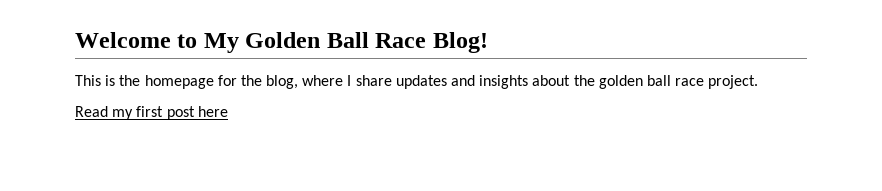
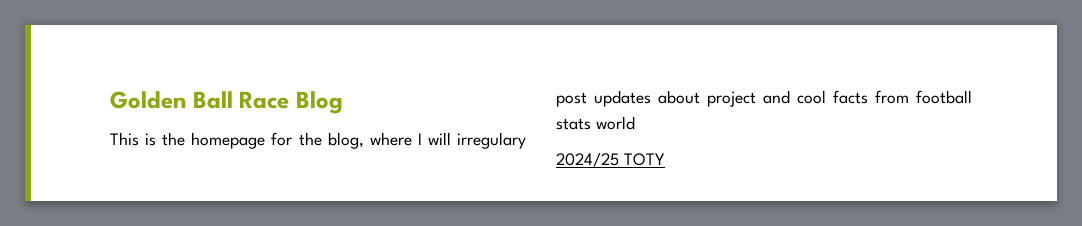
[75,32,239,53] Welcome to My -> (110, 100) none
[432,32,488,53] Blog! -> [295,91,343,114] Blog
[355,75,759,89] [75,106,228,120] share updates and insights about the golden ball race project. // Read my first post here -> [427,132,526,149] [556,90,972,107] [556,116,635,130] [556,152,665,167] will irregulary post updates about project and cool facts from football stats world // 2024/25 TOTY

